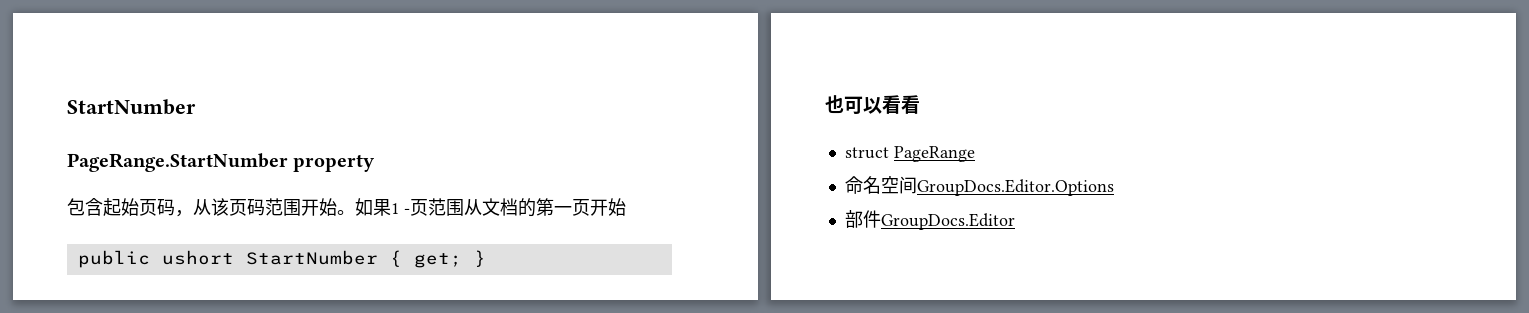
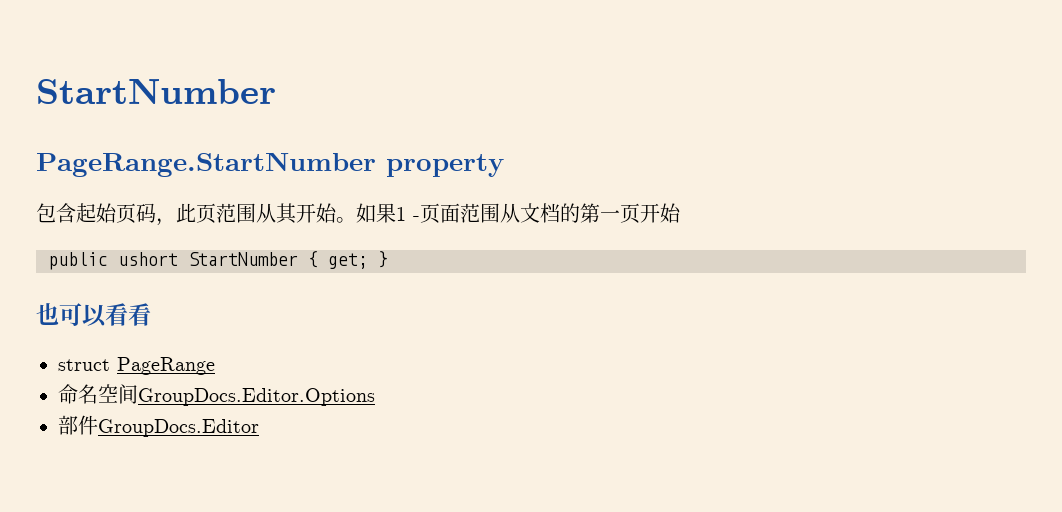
[193,198,301,216] 从该页码范围 -> [176,203,297,224] 此页范围从其
(428, 207) none -> [440,203,460,223] 面

